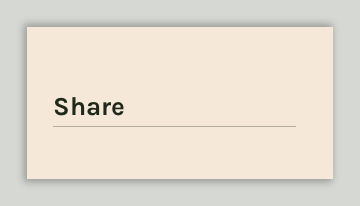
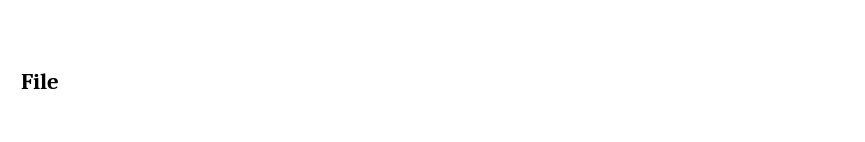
[53,97,125,116] Share -> [21,73,59,89] File

